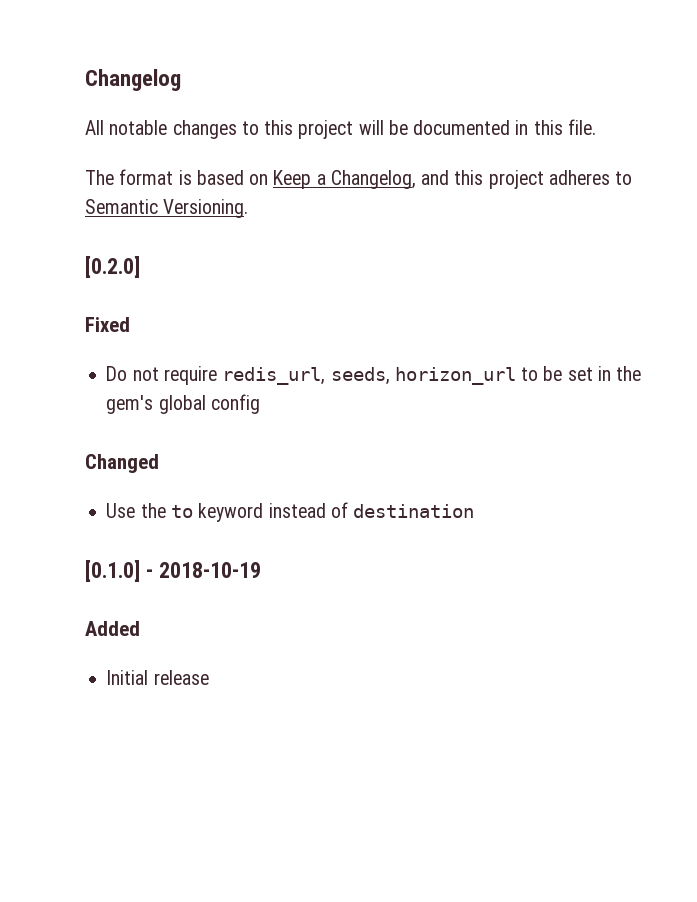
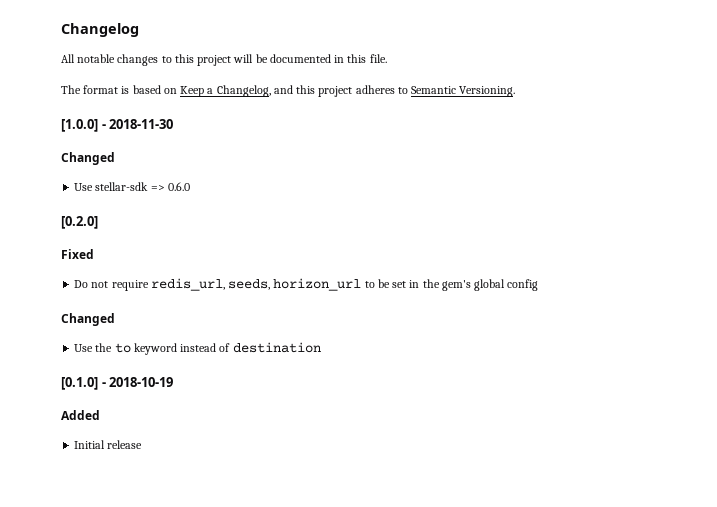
(249, 208) none -> [61,119,174,132] [61,152,115,165] [74,182,190,191] // [1.0.0] - 2018-11-30 // Changed // Use stellar-sdk => 0.6.0

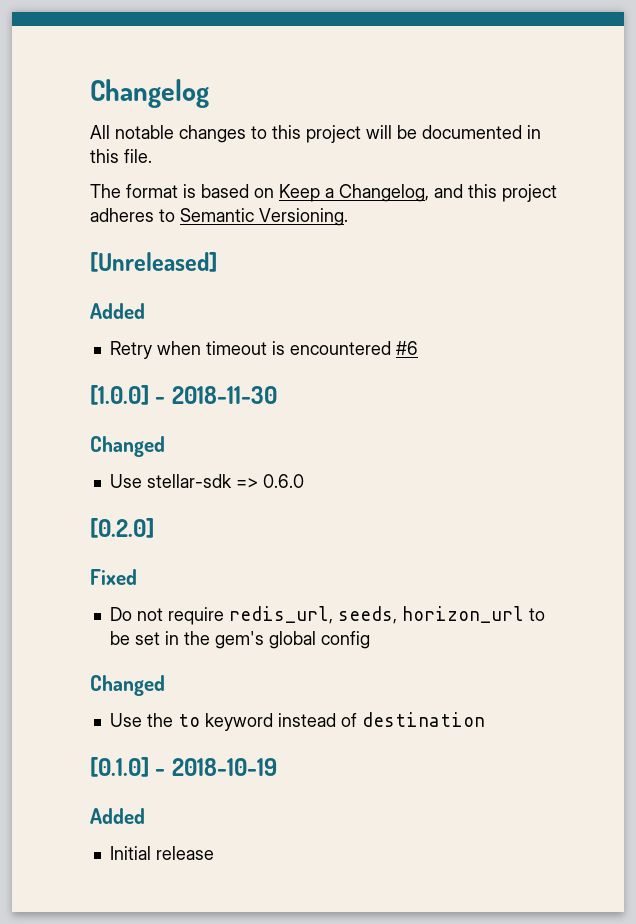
(516, 91) none -> [90,252,217,272] [90,303,145,319] [109,341,418,359] // [Unreleased] // Added // Retry when timeout is encountered #6

